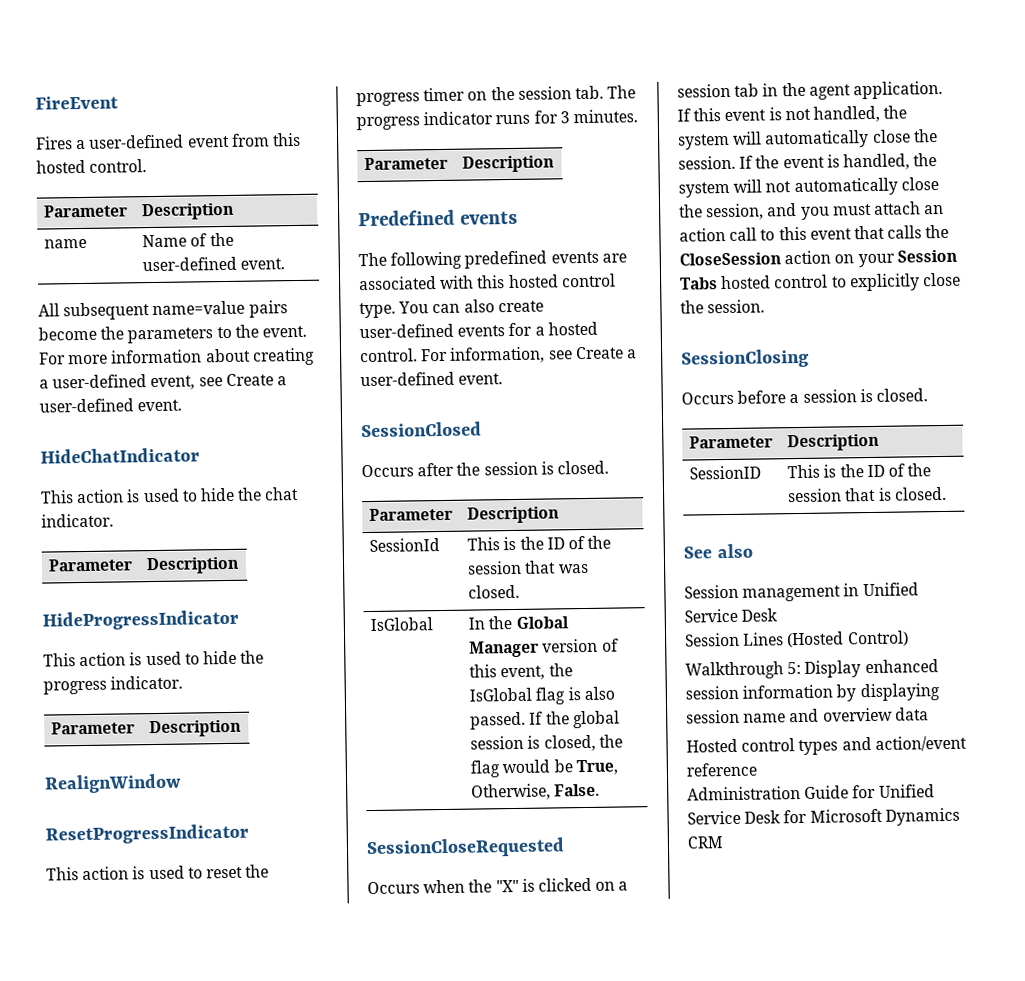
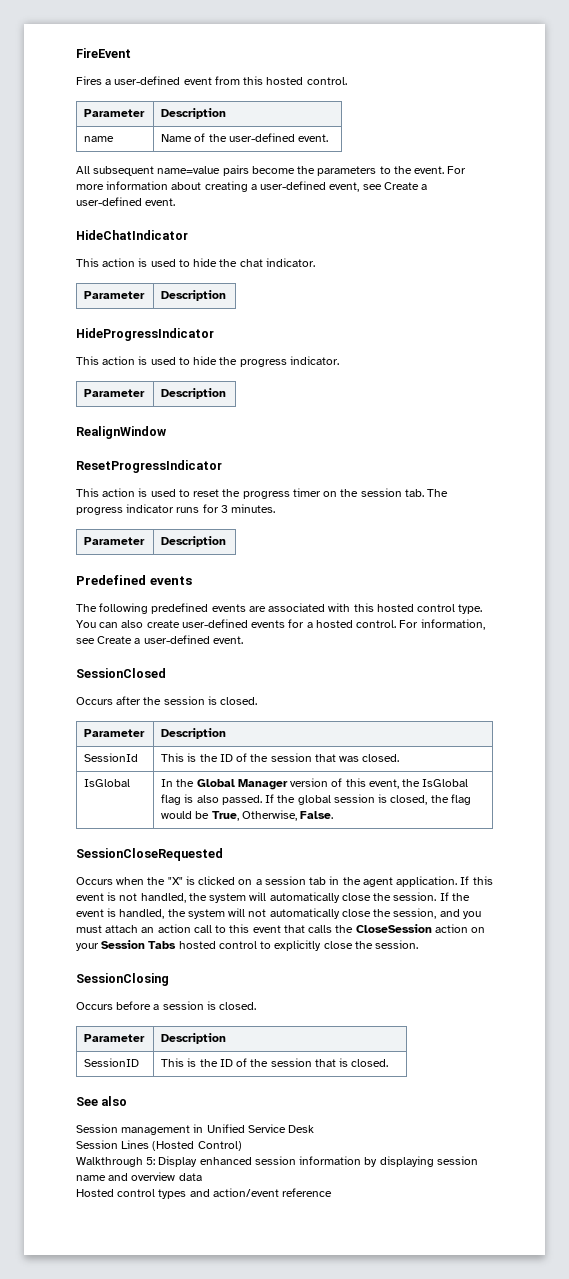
[687,784,935,801] [687,807,960,826] [687,836,724,849] // Administration Guide for Unified Service Desk for Microsoft Dynamics CRM -> (333, 1192) none

